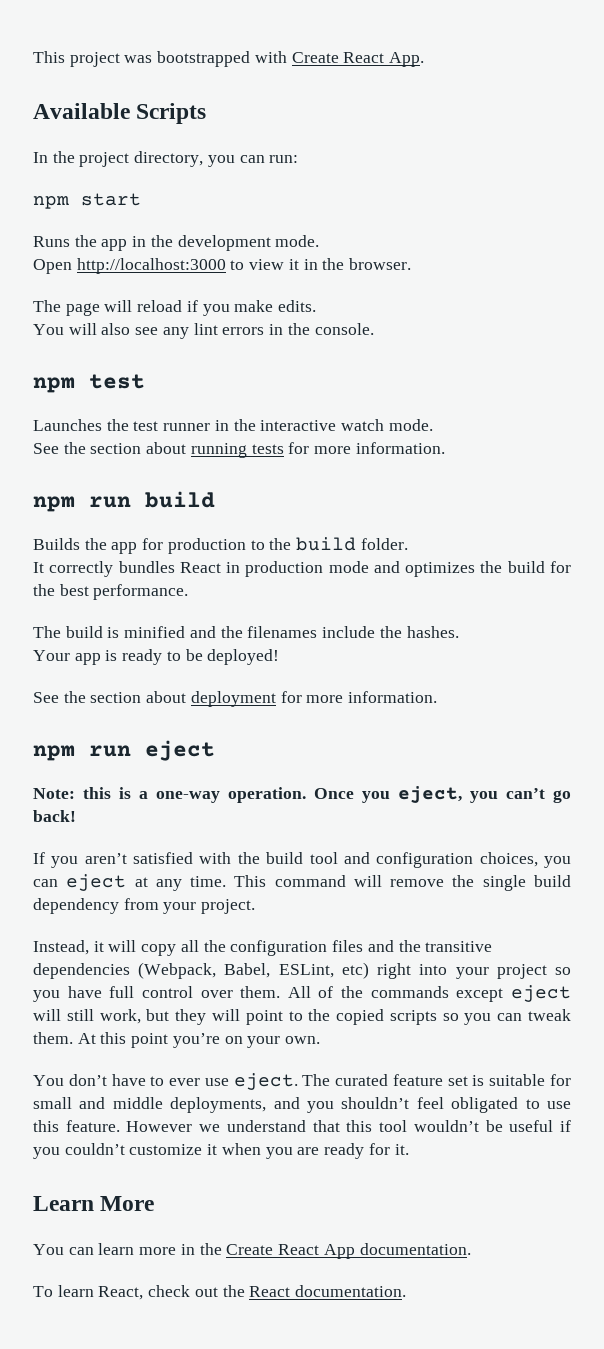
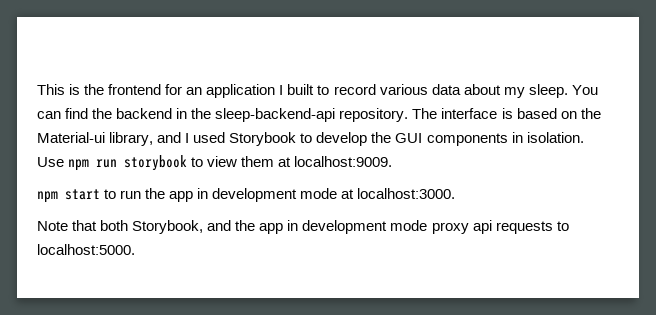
[33,51,425,67] [33,103,207,124] [33,151,299,167] This project was bootstrapped with Create React App. // Available Scripts // In the project directory, you can run: -> [37,84,598,98] [37,108,601,122] [37,132,584,146] [37,155,393,171] This is the frontend for an application I built to record various data about my sleep. You can find the backend in the sleep-backend-api repository. The interface is based on the Material-ui library, and I used Storybook to develop the GUI components in isolation. Use npm run storybook to view them at localhost:9009.
[33,235,320,251] [33,258,412,274] [33,300,317,316] [33,323,374,339] [33,374,145,393] [33,419,433,431] [33,442,445,458] [33,491,215,512] [33,537,408,554] [33,561,571,577] [33,584,189,600] [33,626,459,638] [33,649,280,665] [33,691,438,707] [33,740,215,761] [33,786,571,803] [33,810,76,822] [33,852,571,868] [33,874,571,891] [33,898,256,914] [33,940,493,956] [33,962,571,979] [33,985,571,1002] [33,1009,571,1025] [33,1032,321,1048] [33,1073,571,1090] [33,1097,571,1113] [33,1120,572,1132] [33,1143,409,1159] [33,1196,155,1211] [33,1243,471,1259] [33,1285,407,1300] // Runs the app in the development mode. // Open http://localhost:3000 to view it in the browser. // The page will reload if you make edits. // You will also see any lint errors in the console. // npm test // Launches the test runner in the interactive watch mode. // See the section about running tests for more information. // npm run build // Builds the app for production to the build folder. // It correctly bundles React in production mode and optimizes the build for the best performance. // The build is minified and the filenames include the hashes. // Your app is ready to be deployed! // See the section about deployment for more information. // npm run eject // Note: this is a one-way operation. Once you eject, you can’t go back! // If you aren’t satisfied with the build tool and configuration choices, you can eject at any time. This command will remove the single build dependency from your project. // Instead, it will copy all the configuration files and the transitive dependencies (Webpack, Babel, ESLint, etc) right into your project so you have full control over them. All of the commands except eject will still work, but they will point to the copied scripts so you can tweak them. At this point you’re on your own. // You don’t have to ever use eject. The curated feature set is suitable for small and middle deployments, and you shouldn’t feel obligated to use this feature. However we understand that this tool wouldn’t be useful if you couldn’t customize it when you are ready for it. // Learn More // You can learn more in the Create React App documentation. // To learn React, check out the React documentation. -> [104,188,456,202] [37,220,569,234] [37,244,135,255] to run the app in development mode at localhost:3000. // Note that both Storybook, and the app in development mode proxy api requests to localhost:5000.

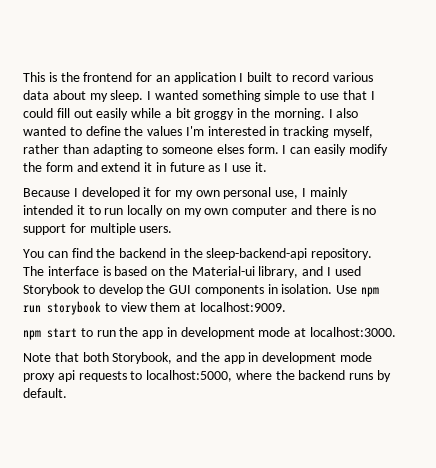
(568, 91) none -> [147,90,375,102] [23,108,359,120] [23,126,374,138] [23,144,388,156] [23,162,267,172] [23,187,348,199] [23,205,377,217] [23,223,173,235] I wanted something simple to use that I could fill out easily while a bit groggy in the morning. I also wanted to define the values I'm interested in tracking myself, rather than adapting to someone elses form. I can easily modify the form and extend it in future as I use it. // Because I developed it for my own personal use, I mainly intended it to run locally on my own computer and there is no support for multiple users. //
[37,244,135,255] localhost:5000. -> [146,370,392,382] [23,388,67,398] localhost:5000, where the backend runs by default.

